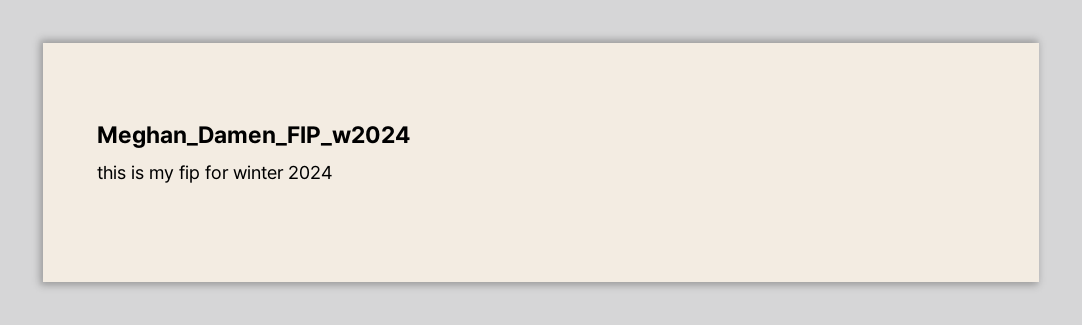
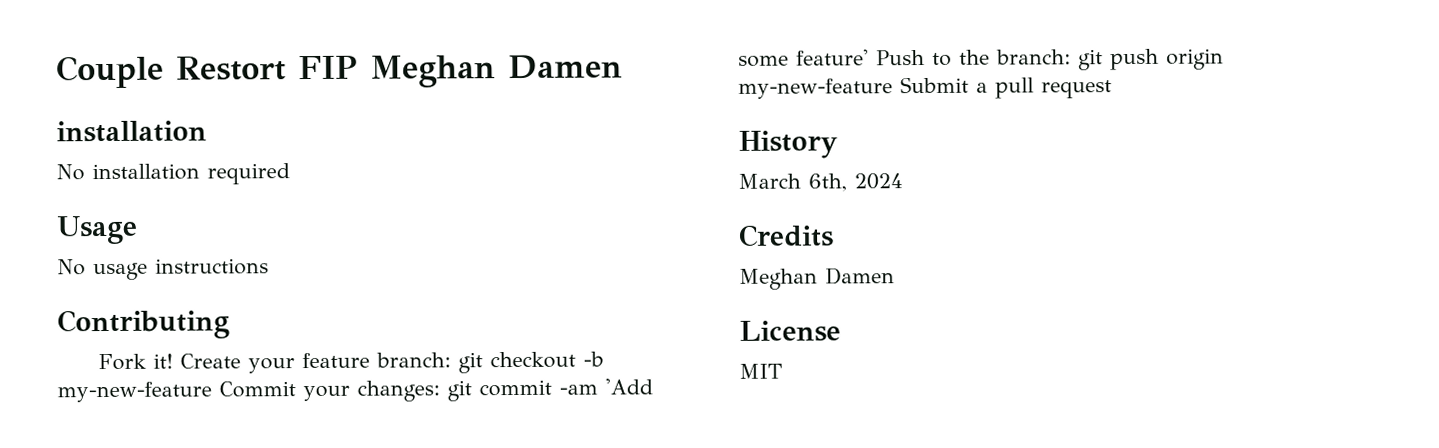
[97,126,410,148] [97,165,333,183] Meghan_Damen_FIP_w2024 // this is my fip for winter 2024 -> [56,54,623,90] [56,120,207,143] [56,163,290,185] [56,215,138,245] [57,258,269,281] [57,309,230,340] [97,351,604,374] [57,378,653,403] [738,48,1224,71] [738,76,1112,99] [738,130,838,159] [738,173,903,192] [739,224,834,247] [739,267,895,290] [739,320,841,342] [739,363,782,379] Couple Restort FIP Meghan Damen // installation // No installation required // Usage // No usage instructions // Contributing // Fork it! Create your feature branch: git checkout -b my-new-feature Commit your changes: git commit -am 'Add some feature' Push to the branch: git push origin my-new-feature Submit a pull request // History // March 6th, 2024 // Credits // Meghan Damen // License // MIT

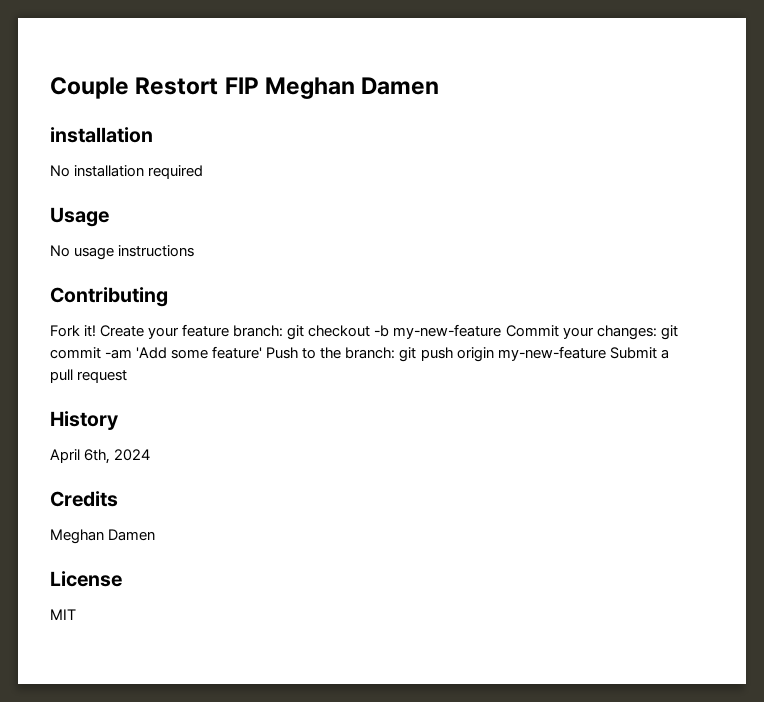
[738,173,801,189] March -> [50,449,80,463] April

